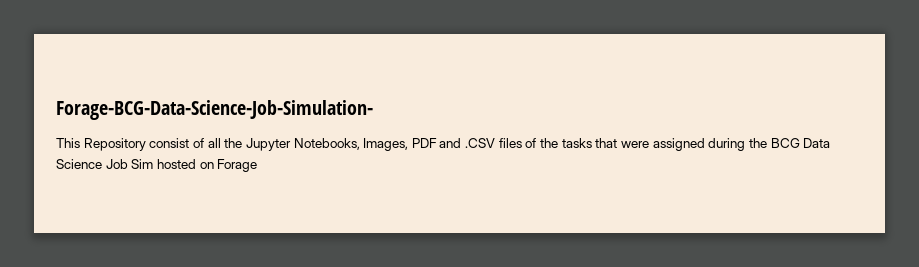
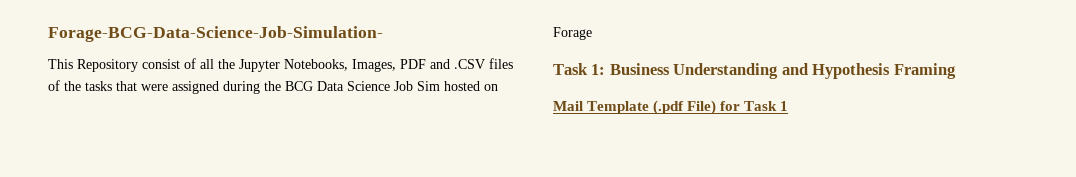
(258, 165) none -> [553,63,956,79] [553,100,789,115] // Task 1: Business Understanding and Hypothesis Framing // Mail Template (.pdf File) for Task 1

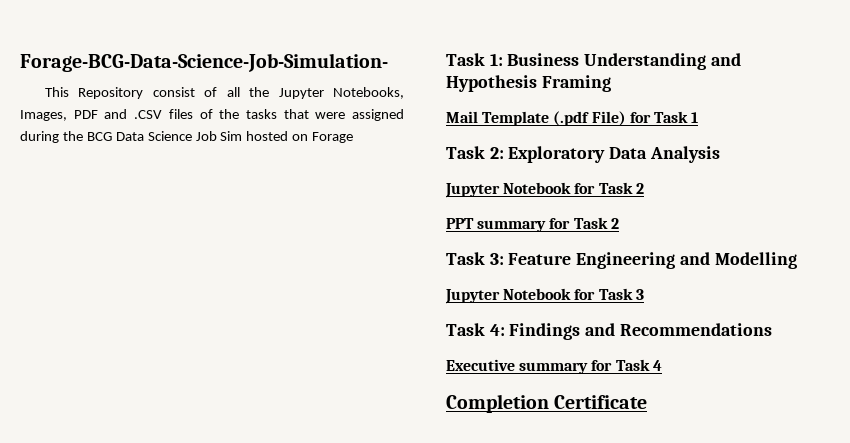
(789, 106) none -> [446,146,720,163] [445,182,644,198] [446,217,619,232] [446,252,797,269] [445,288,644,304] [446,323,772,340] [446,359,662,374] [446,394,648,413] // Task 2: Exploratory Data Analysis // Jupyter Notebook for Task 2 // PPT summary for Task 2 // Task 3: Feature Engineering and Modelling // Jupyter Notebook for Task 3 // Task 4: Findings and Recommendations // Executive summary for Task 4 // Completion Certificate

